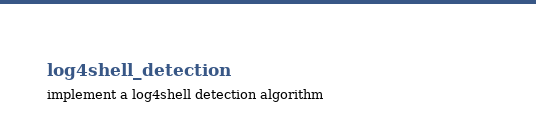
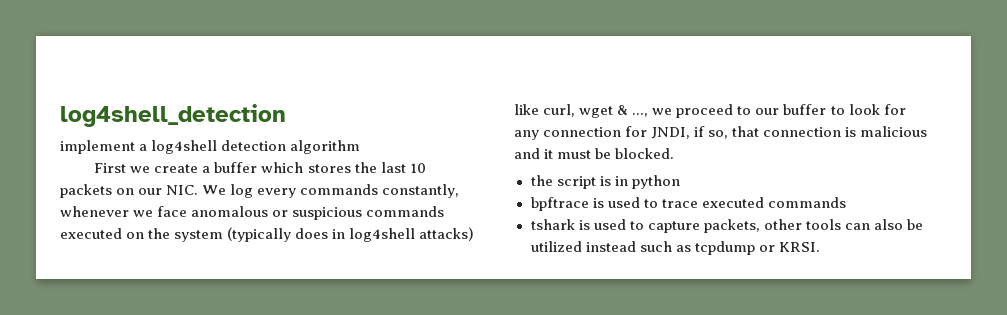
(323, 95) none -> [94,162,426,173] [60,184,460,198] [60,206,445,220] [60,227,475,242] [514,104,906,118] [514,126,928,140] [514,148,675,159] [530,175,680,189] [530,197,846,211] [530,219,923,233] [530,241,820,255] // First we create a buffer which stores the last 10 packets on our NIC. We log every commands constantly, whenever we face anomalous or suspicious commands executed on the system (typically does in log4shell attacks) like curl, wget & ..., we proceed to our buffer to look for any connection for JNDI, if so, that connection is malicious and it must be blocked. // the script is in python // bpftrace is used to trace executed commands // tshark is used to capture packets, other tools can also be utilized instead such as tcpdump or KRSI.

